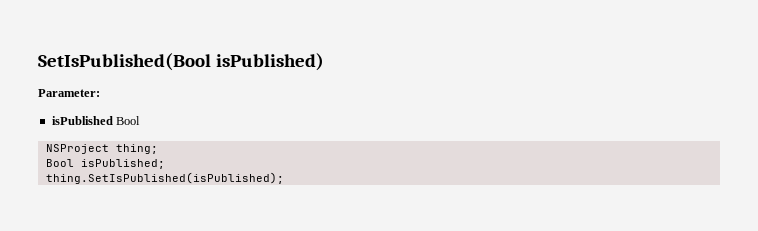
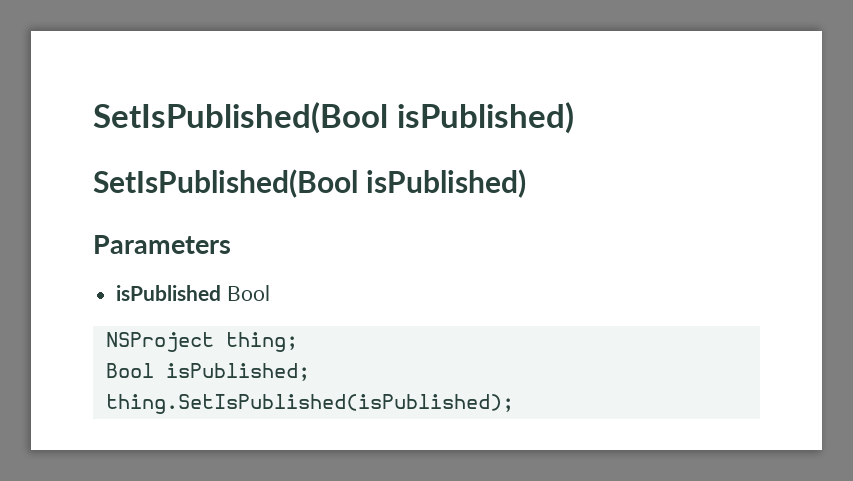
[38,53,325,71] [38,89,100,97] SetIsPublished(Bool isPublished) // Parameter: -> [93,102,574,134] [93,169,526,198] [93,235,231,254] SetIsPublished(Bool isPublished) // SetIsPublished(Bool isPublished) // Parameters

